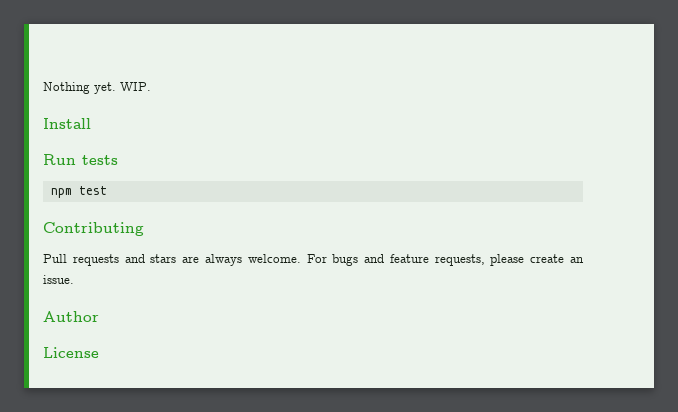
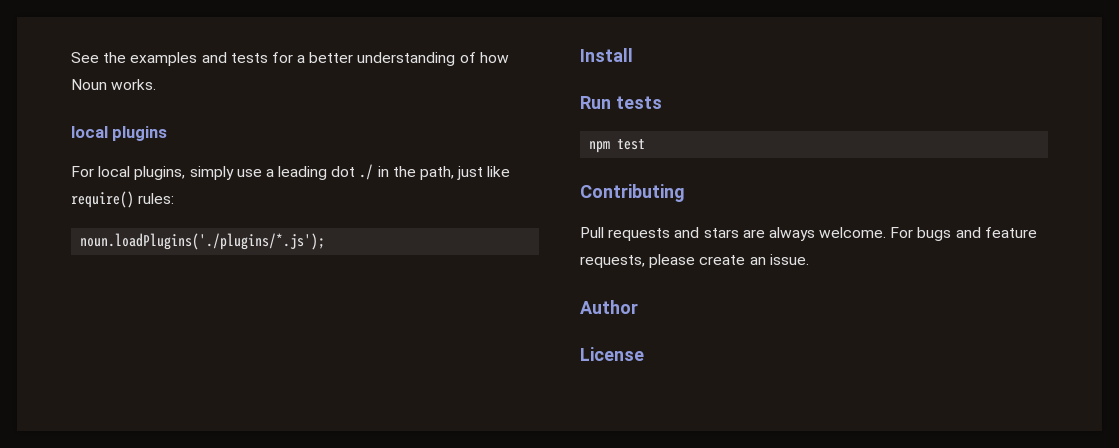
[43,82,151,94] Nothing yet. WIP. -> [71,52,509,66] [71,79,157,90] [71,126,168,141] [71,164,511,180] [71,191,175,208] [80,233,326,250] See the examples and tests for a better understanding of how Noun works. // local plugins // For local plugins, simply use a leading dot ./ in the path, just like require() rules: // noun.loadPlugins('./plugins/*.js');

